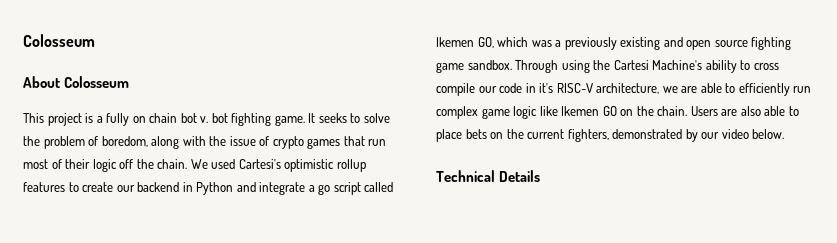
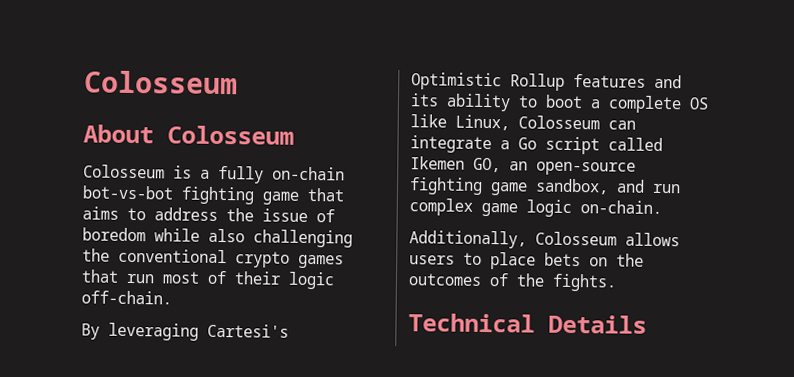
[23,113,82,126] This project -> [83,164,165,179] Colosseum
[132,113,390,126] [23,136,270,149] on chain bot v. bot fighting game. It seeks to solve the problem of boredom, along with the issue of -> [272,166,345,181] [82,185,344,205] [82,206,335,223] [82,227,353,248] [82,248,227,264] on-chain bot-vs-bot fighting game that aims to address the issue of boredom while also challenging the conventional
[119,159,366,172] [23,182,256,195] off the chain. We used Cartesi's optimistic rollup features to create our backend in Python and -> [81,290,172,305] [81,322,289,341] [411,72,682,91] [410,93,709,114] [410,114,636,131] off-chain. // By leveraging Cartesi's Optimistic Rollup features and its ability to boot a complete OS like Linux, Colosseum can
[318,184,331,195] go -> [518,137,537,150] Go
[497,37,792,50] [436,60,779,73] [436,83,812,96] [436,106,786,119] which was a previously existing and open source fighting game sandbox. Through using the Cartesi Machine's ability to cross compile our code in it's RISC-V architecture, we are able to efficiently run complex game logic like Ikemen GO on the chain. Users are also able -> [509,161,636,176] [409,177,681,196] [409,198,662,217] [409,230,680,249] [409,255,455,265] an open-source fighting game sandbox, and run complex game logic on-chain. // Additionally, Colosseum allows users
[527,129,785,142] current fighters, demonstrated by our video below. -> [408,273,617,292] outcomes of the fights.

